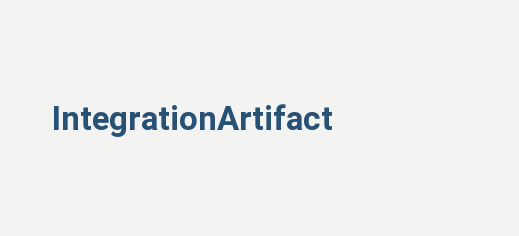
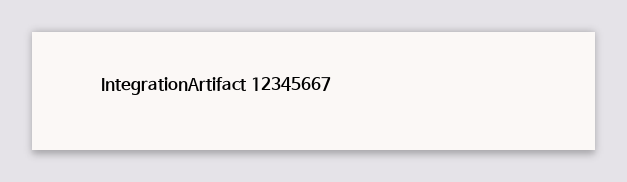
(333, 120) none -> [250,77,331,91] 12345667

